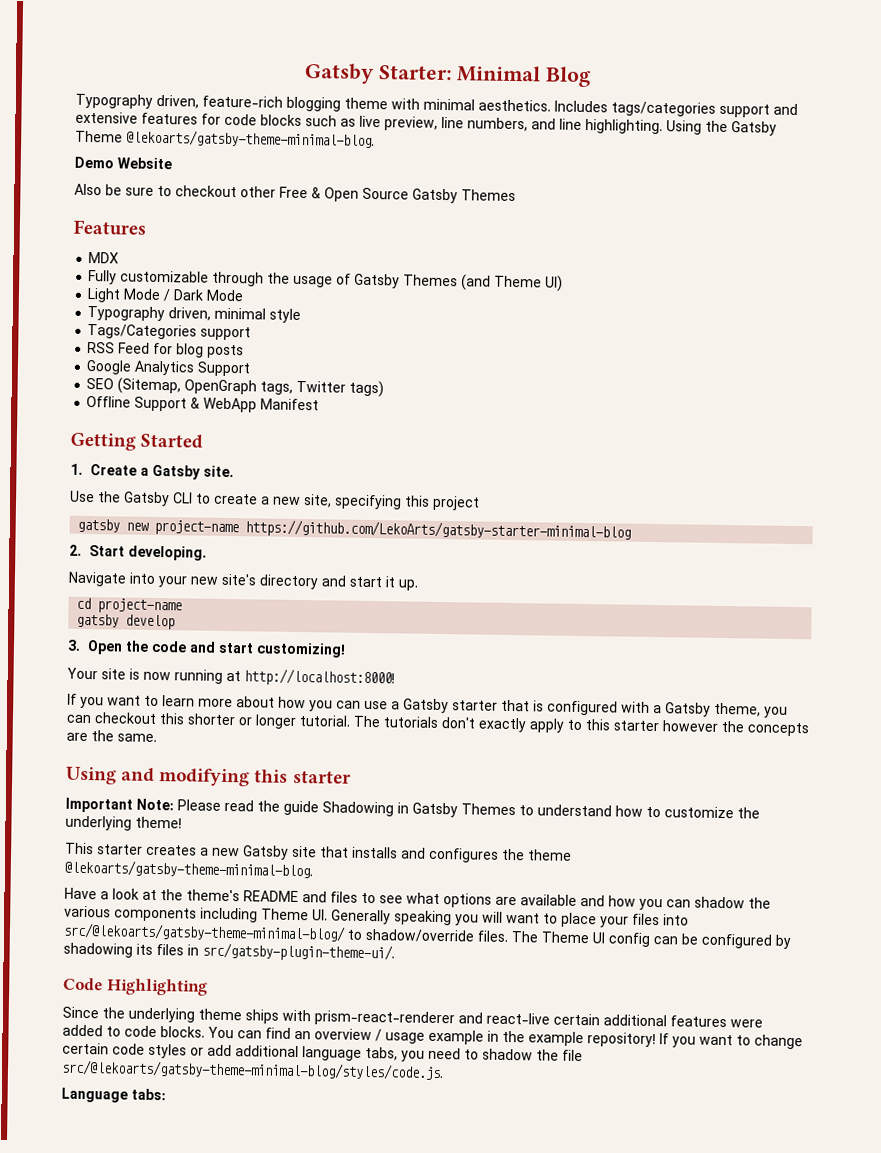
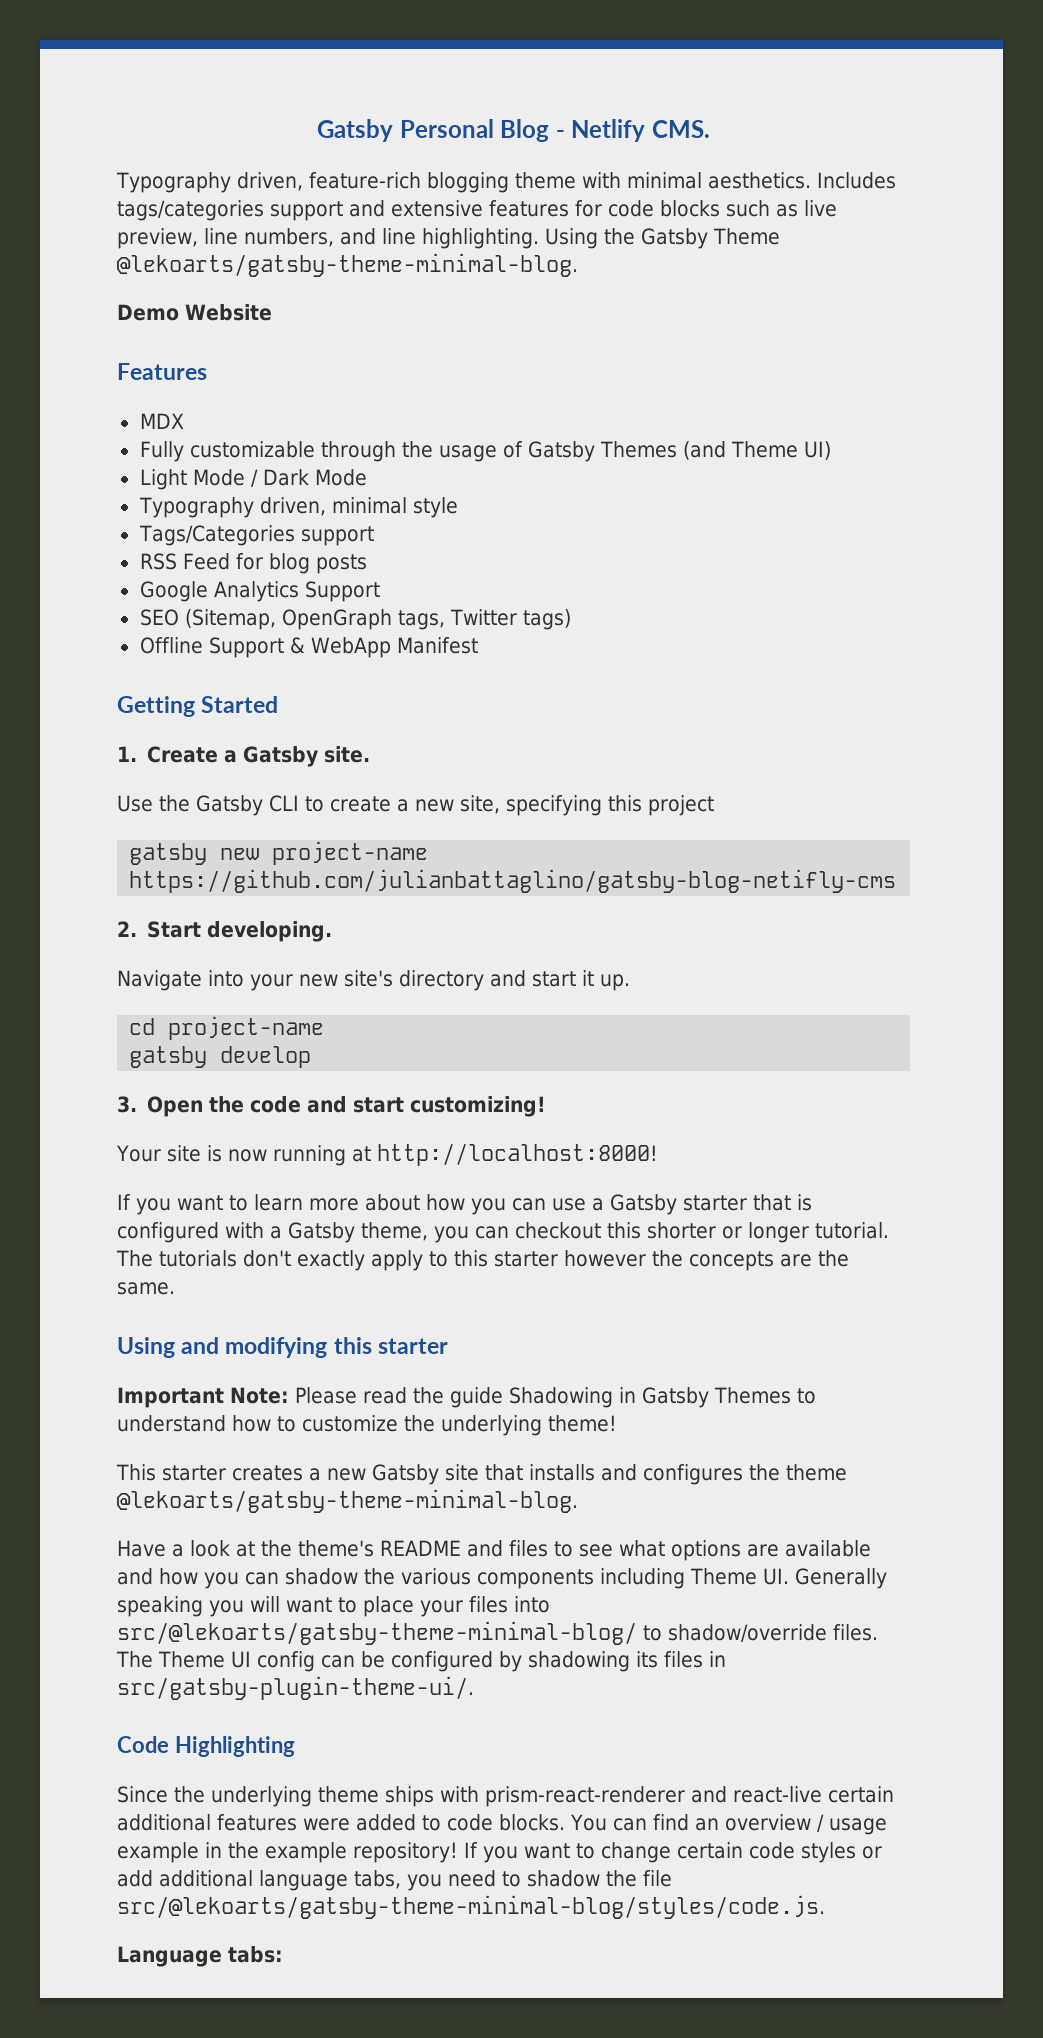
[303,63,542,84] Gatsby Starter: Minimal -> [317,119,494,142] Gatsby Personal
(592, 77) none -> [555,119,710,142] - Netlify CMS.
[74,183,516,204] // Also be sure to checkout other Free & Open Source Gatsby Themes -> (272, 312) none
[245,519,632,541] https://github.com/LekoArts/gatsby-starter-minimal-blog -> [129,869,897,893] https://github.com/julianbattaglino/gatsby-blog-netifly-cms

